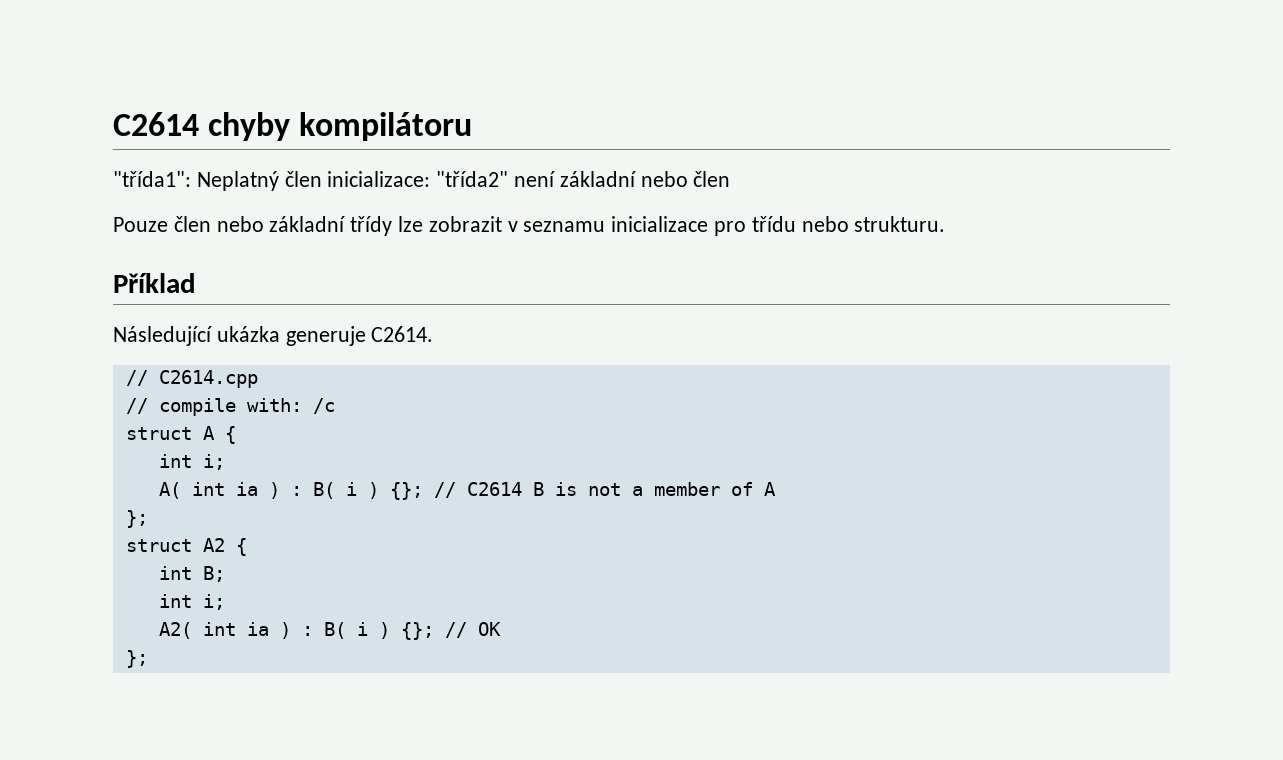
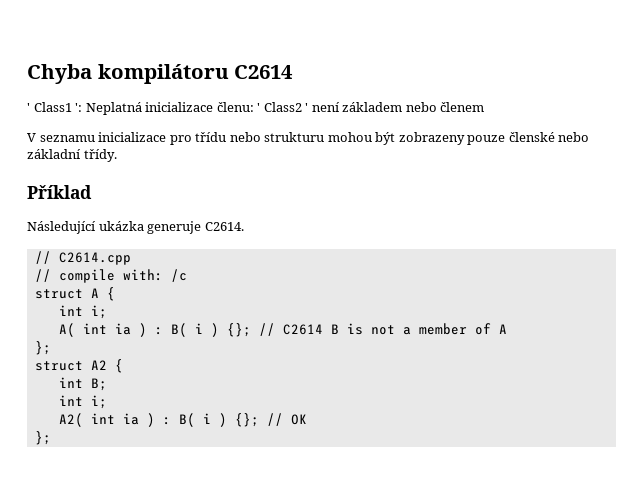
[113,112,473,141] [113,171,731,191] [113,216,518,236] C2614 chyby kompilátoru // "třída1": Neplatný člen inicializace: "třída2" není základní nebo člen // Pouze člen nebo základní třídy lze zobrazit v -> [27,64,294,84] [27,102,485,115] [27,133,36,142] Chyba kompilátoru C2614 // ' Class1 ': Neplatná inicializace členu: ' Class2 ' není základem nebo členem // V
[854,216,946,232] strukturu. -> [264,132,590,145] [27,149,117,162] strukturu mohou být zobrazeny pouze členské nebo základní třídy.

